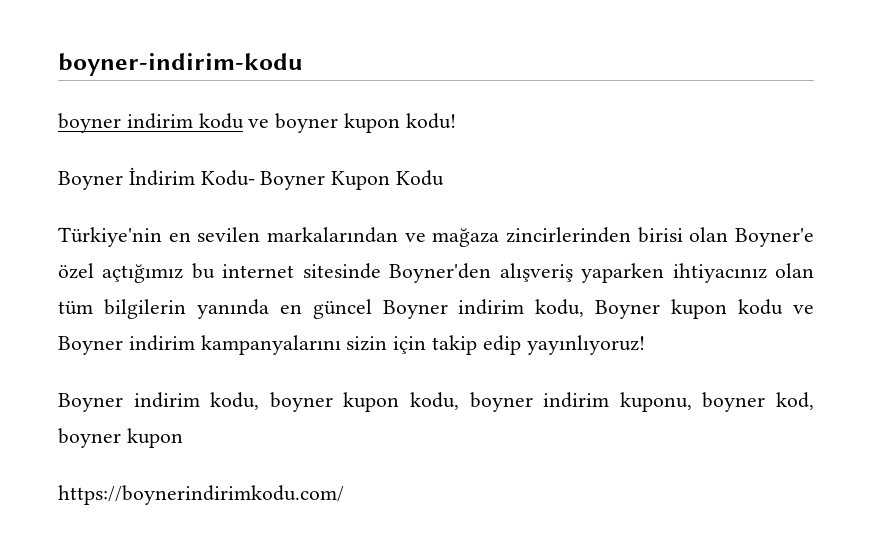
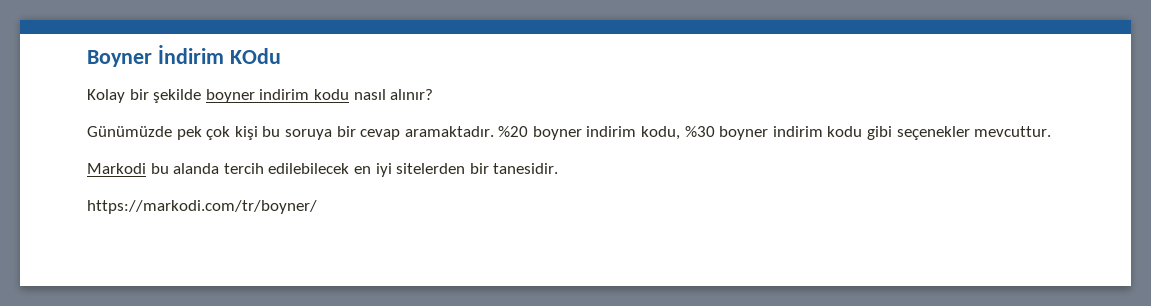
[58,53,303,76] [58,113,456,133] [58,167,445,190] [58,227,814,247] [58,263,815,283] [58,299,814,319] [58,335,645,355] [58,392,815,412] [58,428,183,448] [58,485,344,505] boyner-indirim-kodu // boyner indirim kodu ve boyner kupon kodu! // Boyner İndirim Kodu- Boyner Kupon Kodu // Türkiye'nin en sevilen markalarından ve mağaza zincirlerinden birisi olan Boyner'e özel açtığımız bu internet sitesinde Boyner'den alışveriş yaparken ihtiyacınız olan tüm bilgilerin yanında en güncel Boyner indirim kodu, Boyner kupon kodu ve Boyner indirim kampanyalarını sizin için takip edip yayınlıyoruz! // Boyner indirim kodu, boyner kupon kodu, boyner indirim kuponu, boyner kod, boyner kupon // https://boynerindirimkodu.com/ -> [87,45,281,67] [87,89,434,103] [87,126,1052,140] [87,163,559,177] [87,200,317,214] Boyner İndirim KOdu // Kolay bir şekilde boyner indirim kodu nasıl alınır? // Günümüzde pek çok kişi bu soruya bir cevap aramaktadır. %20 boyner indirim kodu, %30 boyner indirim kodu gibi seçenekler mevcuttur. // Markodi bu alanda tercih edilebilecek en iyi sitelerden bir tanesidir. // https://markodi.com/tr/boyner/

